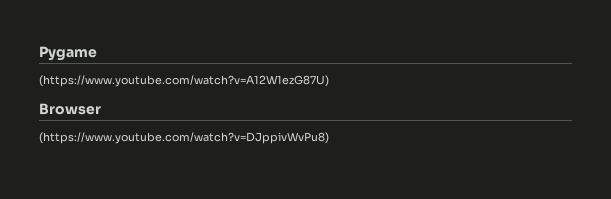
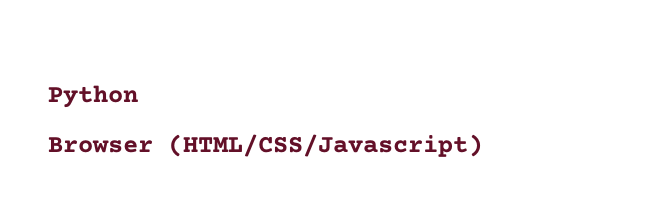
[39,46,97,61] [39,75,329,87] Pygame // (https://www.youtube.com/watch?v=A12W1ezG87U) -> [48,85,138,108] Python
[39,132,329,144] // (https://www.youtube.com/watch?v=DJppivWvPu8) -> [168,134,483,157] (HTML/CSS/Javascript)

